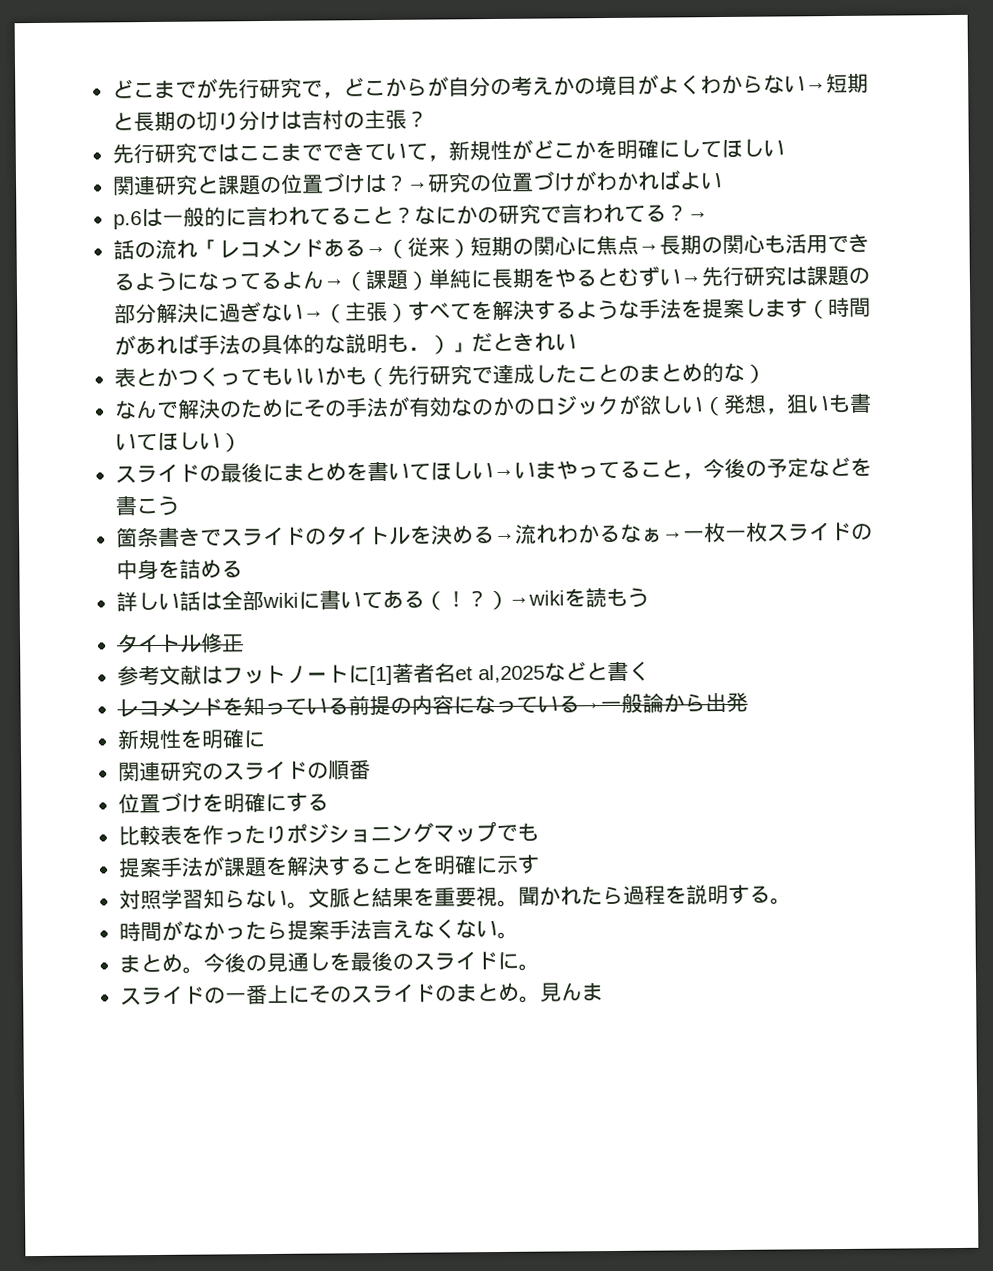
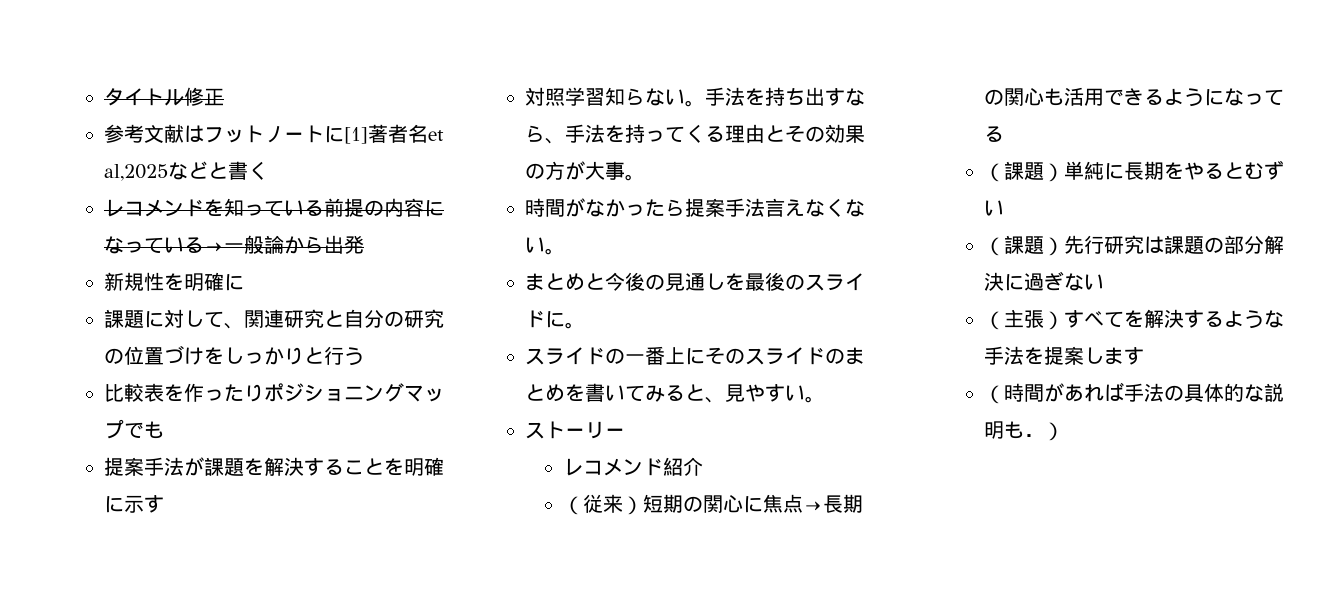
[111,73,869,99] [111,109,428,132] [111,138,785,164] [111,170,723,196] [112,203,709,230] [112,233,870,260] [112,265,870,292] [113,296,871,324] [113,332,577,356] [113,362,766,388] [113,392,872,420] [114,431,242,453] [114,456,872,484] [114,495,179,516] [115,521,873,548] [115,558,243,581] [115,587,649,612] どこまでが先行研究で，どこからが自分の考えかの境目がよくわからない→短期と長期の切り分けは吉村の主張？ // 先行研究ではここまでできていて，新規性がどこかを明確にしてほしい // 関連研究と課題の位置づけは？→研究の位置づけがわかればよい // p.6は一般的に言われてること？なにかの研究で言われてる？→ // 話の流れ「レコメンドある→（従来）短期の関心に焦点→長期の関心も活用できるようになってるよん→（課題）単純に長期をやるとむずい→先行研究は課題の部分解決に過ぎない→（主張）すべてを解決するような手法を提案します（時間があれば手法の具体的な説明も．）」だときれい // 表とかつくってもいいかも（先行研究で達成したことのまとめ的な） // なんで解決のためにその手法が有効なのかのロジックが欲しい（発想，狙いも書いてほしい） // スライドの最後にまとめを書いてほしい→いまやってること，今後の予定などを書こう // 箇条書きでスライドのタイトルを決める→流れわかるなぁ→一枚一枚スライドの中身を詰める // 詳しい話は全部wikiに書いてある（！？）→wikiを読もう // -> (104, 97) none
[117,760,371,782] [117,792,329,814] 関連研究のスライドの順番 // 位置づけを明確にする -> [104,309,444,329] [104,345,364,366] 課題に対して、関連研究と自分の研究の位置づけをしっかりと行う
[307,884,771,909] 文脈と結果を重要視。聞かれたら過程を説明する -> [705,87,865,106] [525,124,865,144] [525,161,625,180] 手法を持ち出すなら、手法を持ってくる理由とその効果の方が大事
[181,966,204,974] 。 -> [585,273,605,290] と
[518,982,604,1003] 。見んま -> [565,383,825,403] [525,421,625,439] [562,457,703,476] [562,494,863,515] [983,87,1284,107] [983,126,1004,142] [983,160,1284,182] [983,200,1004,216] [983,235,1284,256] [983,271,1104,291] [983,309,1284,330] [983,346,1144,365] [983,382,1284,404] [983,421,1064,441] を書いてみると、見やすい。 // ストーリー // レコメンド紹介 // （従来）短期の関心に焦点→長期の関心も活用できるようになってる // （課題）単純に長期をやるとむずい // （課題）先行研究は課題の部分解決に過ぎない // （主張）すべてを解決するような手法を提案します // （時間があれば手法の具体的な説明も．）

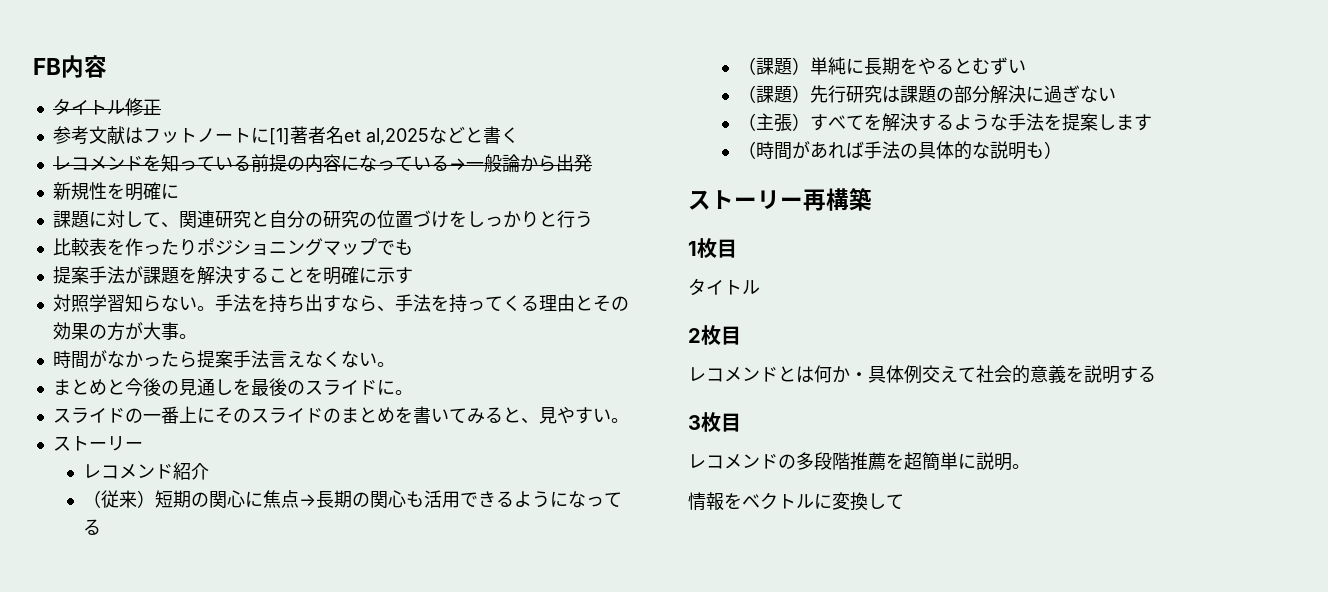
(104, 97) none -> [33,55,107,78] FB内容 //
[1023,422,1064,441] ．） -> [1044,141,1063,159] [688,188,872,211] [688,238,737,258] [688,278,760,296] [688,325,741,345] [688,365,1156,384] [688,412,741,432] [688,452,1030,471] [688,492,904,511] ） // ストーリー再構築 // 1枚目 // タイトル // 2枚目 // レコメンドとは何か・具体例交えて社会的意義を説明する // 3枚目 // レコメンドの多段階推薦を超簡単に説明。 // 情報をベクトルに変換して

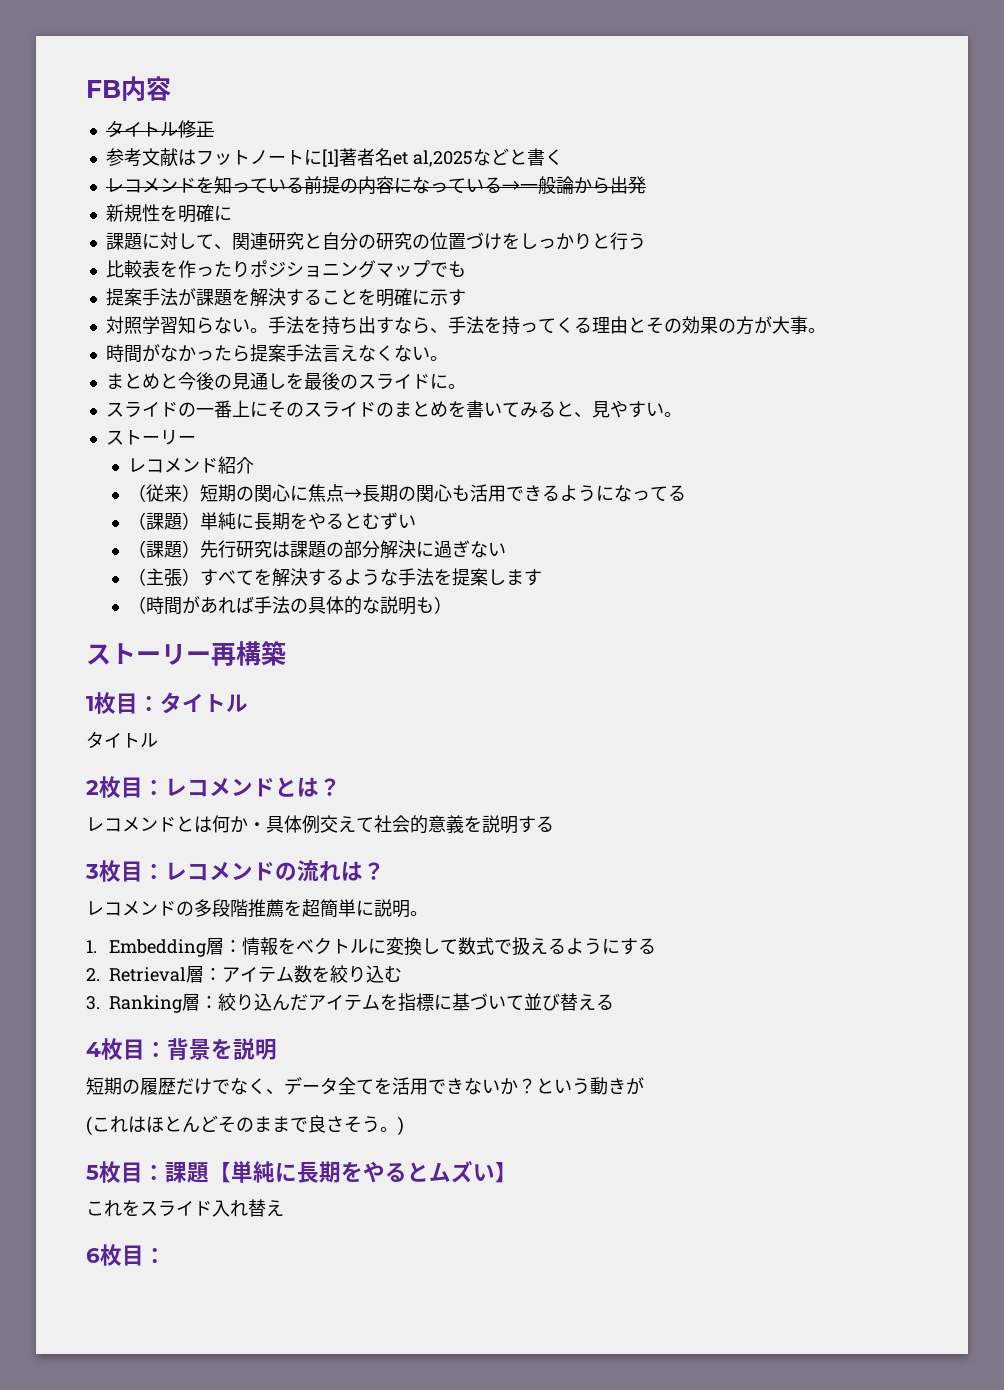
(737, 248) none -> [138,692,248,714] ：タイトル
(741, 335) none -> [143,777,341,797] ：レコメンドとは？
(741, 422) none -> [143,860,385,882] ：レコメンドの流れは？
(1030, 466) none -> [86,938,242,957] 1. Embedding層：
(904, 501) none -> [457,937,656,956] [86,965,402,983] [86,993,614,1013] [86,1038,277,1061] [86,1077,644,1095] [86,1115,404,1136] [86,1160,517,1183] [86,1199,284,1217] [86,1244,166,1266] 数式で扱えるようにする // 2. Retrieval層：アイテム数を絞り込む // 3. Ranking層：絞り込んだアイテムを指標に基づいて並び替える // 4枚目：背景を説明 // 短期の履歴だけでなく、データ全てを活用できないか？という動きが // (これはほとんどそのままで良さそう。) // 5枚目：課題【単純に長期をやるとムズい】 // これをスライド入れ替え // 6枚目：

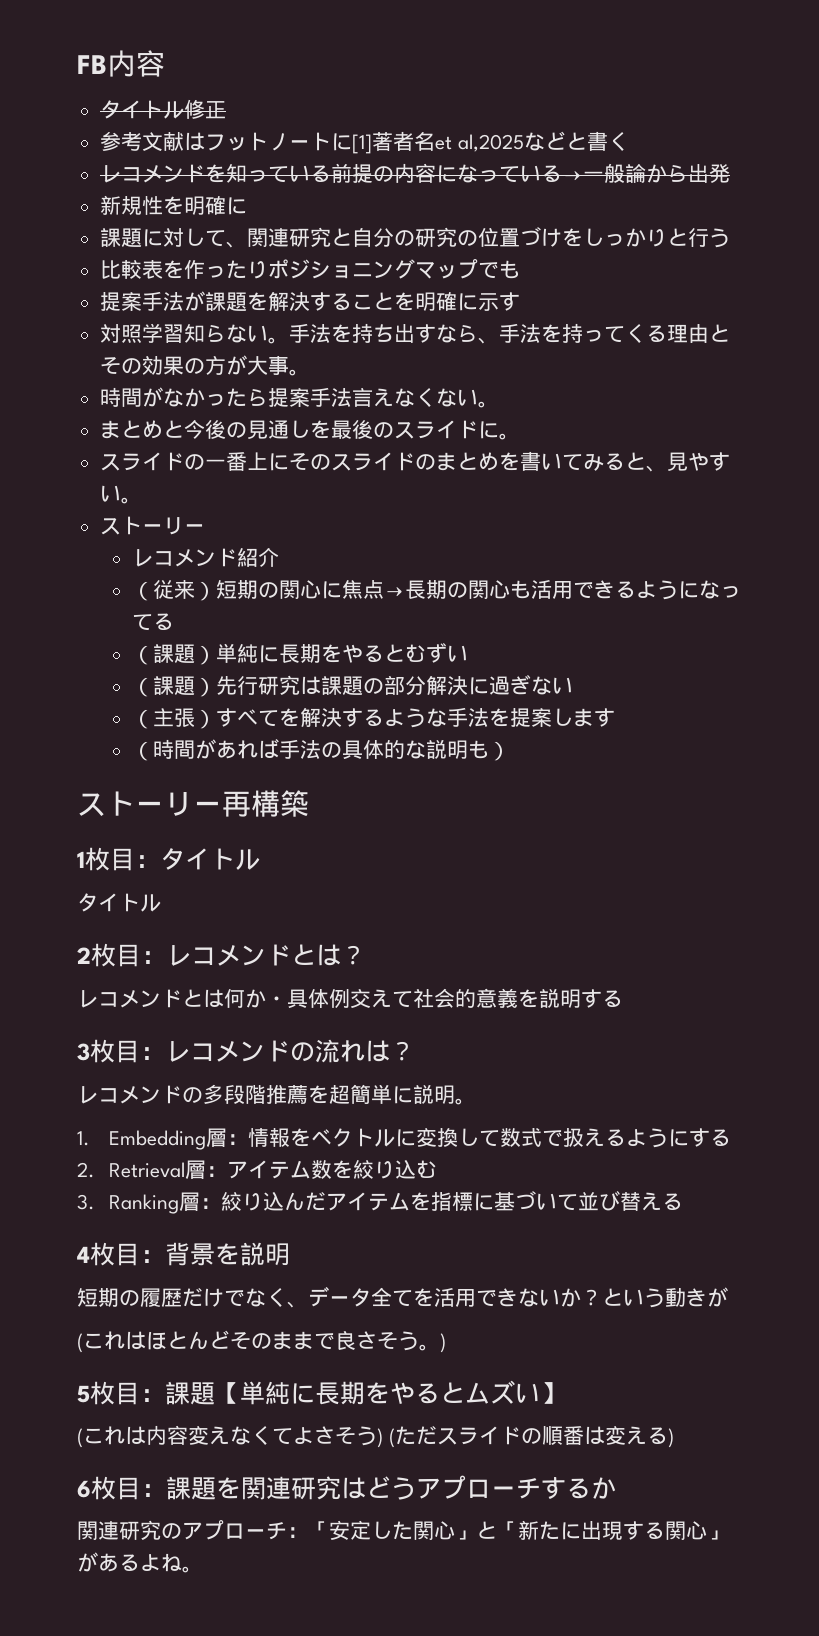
[86,1199,284,1217] これをスライド入れ替え -> [77,1425,674,1448] (これは内容変えなくてよさそう) (ただスライドの順番は変える)
(166, 1255) none -> [166,1475,616,1500] [77,1520,728,1540] [77,1552,203,1573] 課題を関連研究はどうアプローチするか // 関連研究のアプローチ：「安定した関心」と「新たに出現する関心」があるよね。

